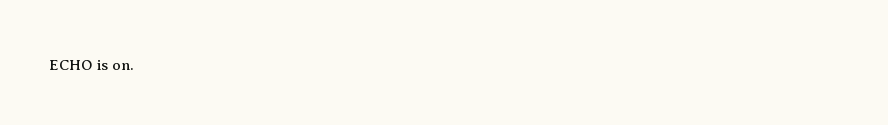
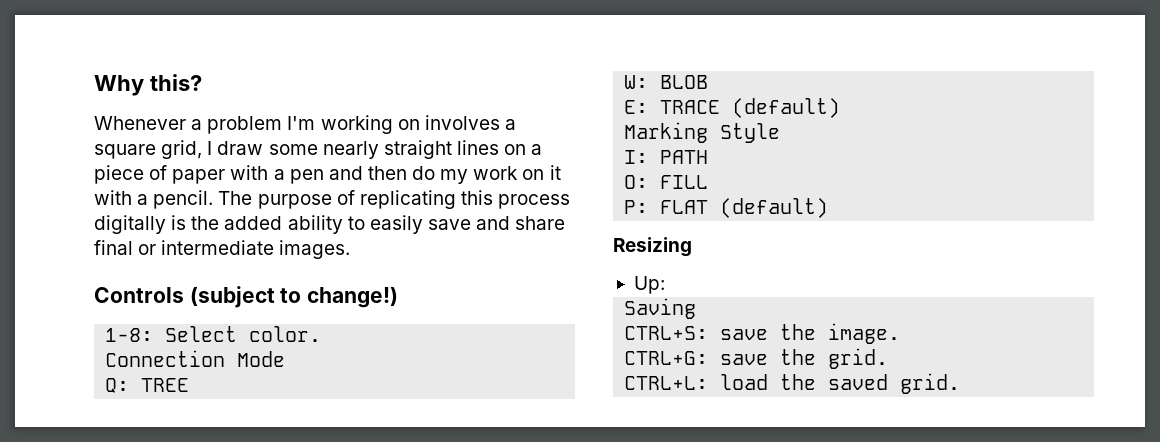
[49,60,135,70] ECHO is on. -> [94,74,202,96] [94,115,516,134] [94,140,543,159] [94,165,561,184] [94,190,571,209] [94,215,566,234] [94,240,351,259] [94,286,399,308] [105,326,322,342] [105,350,286,367] [105,378,190,393] [624,75,709,89] [624,98,841,118] [624,122,781,143] [624,150,709,164] [624,175,709,189] [624,198,829,218] [613,237,692,257] [633,276,665,294] [624,298,697,319] [624,323,901,344] [624,348,889,369] [624,373,961,394] Why this? // Whenever a problem I'm working on involves a square grid, I draw some nearly straight lines on a piece of paper with a pen and then do my work on it with a pencil. The purpose of replicating this process digitally is the added ability to easily save and share final or intermediate images. // Controls (subject to change!) // 1-8: Select color. // Connection Mode // Q: TREE // W: BLOB // E: TRACE (default) // Marking Style // I: PATH // O: FILL // P: FLAT (default) // Resizing // Up: // Saving // CTRL+S: save the image. // CTRL+G: save the grid. // CTRL+L: load the saved grid.

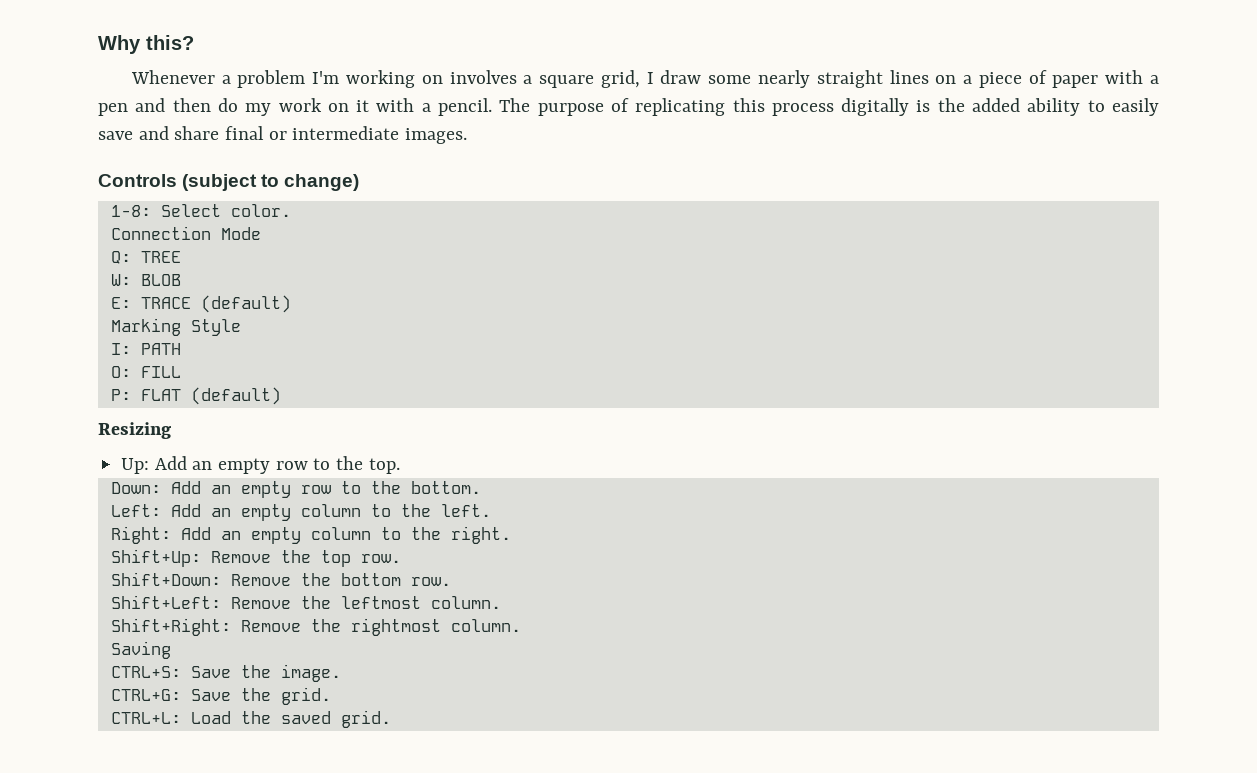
[307,286,399,308] change!) -> [284,174,360,191] change)
(665, 285) none -> [154,456,400,474] [110,481,481,498] [110,504,491,521] [110,526,511,544] [110,549,401,567] [110,572,451,586] [110,595,501,609] [110,618,521,636] Add an empty row to the top. // Down: Add an empty row to the bottom. // Left: Add an empty column to the left. // Right: Add an empty column to the right. // Shift+Up: Remove the top row. // Shift+Down: Remove the bottom row. // Shift+Left: Remove the leftmost column. // Shift+Right: Remove the rightmost column.
[720,329,769,340] save -> [190,666,231,678] Save
[720,354,769,365] save -> [190,689,231,701] Save
[720,374,769,390] load -> [190,711,231,724] Load

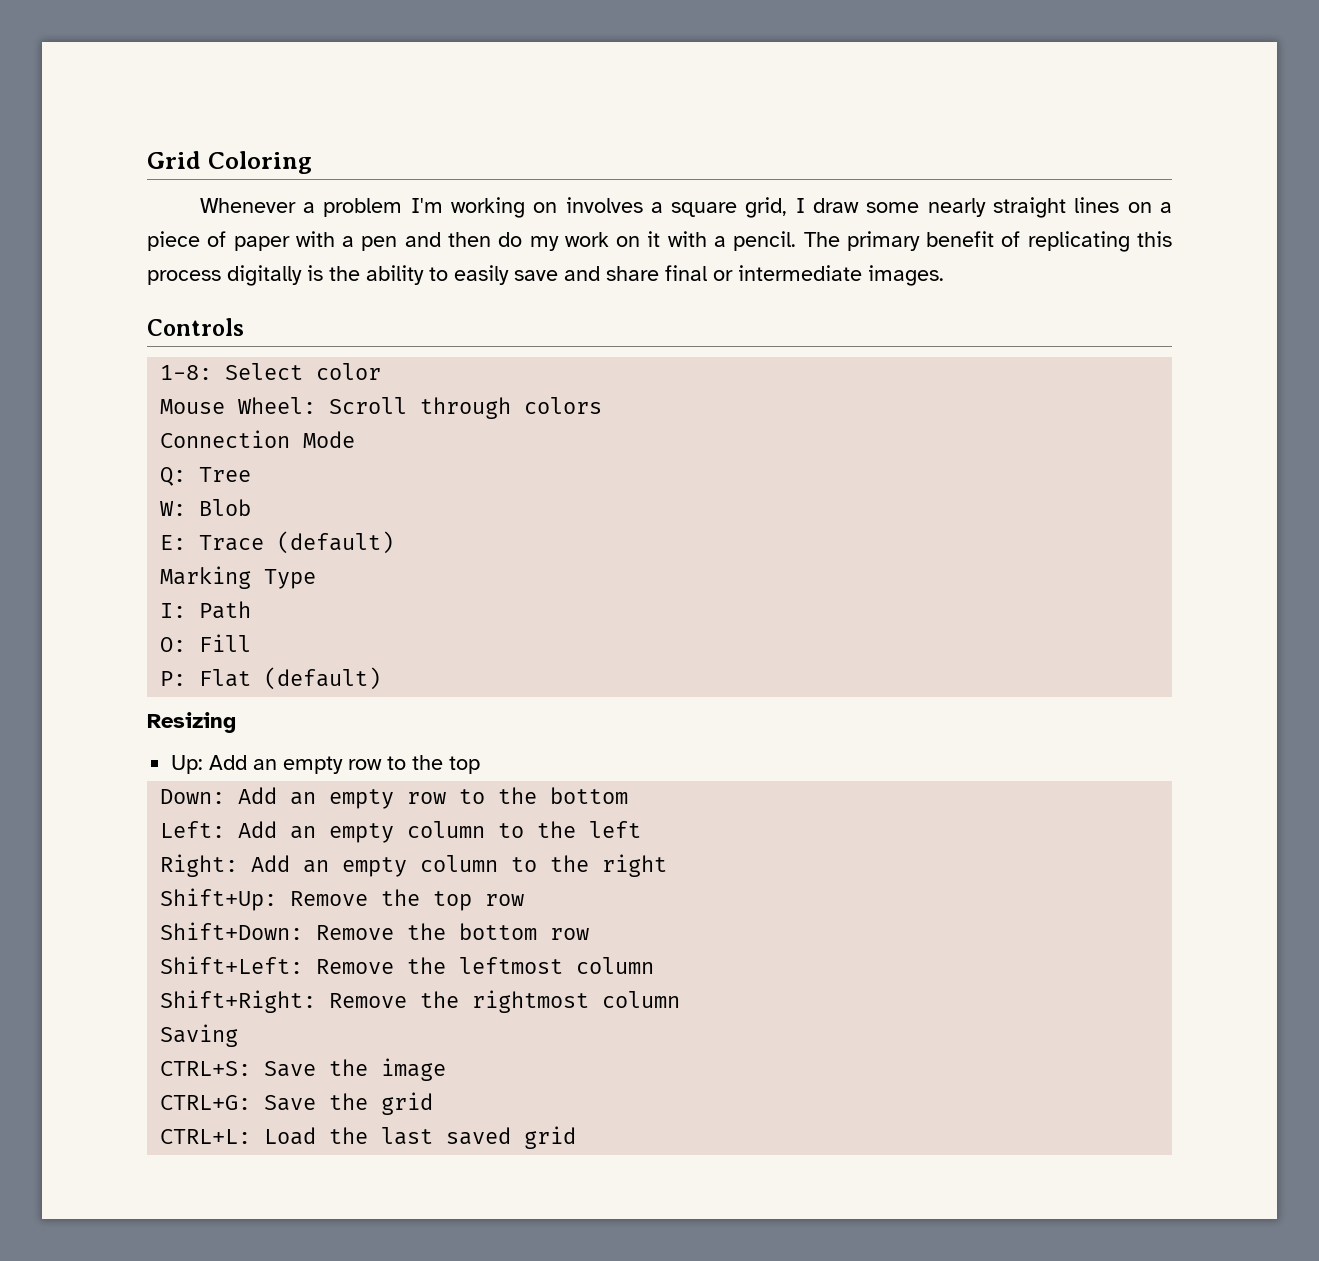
[98,35,194,54] Why this? -> [147,151,312,174] Grid Coloring
[537,103,604,116] purpose -> [846,231,995,251] primary benefit
[972,98,1021,112] added -> (360, 273) none
[182,174,360,191] (subject to change) -> (244, 327) none
[230,204,291,217] color. -> [316,363,382,380] [160,397,603,419] color // Mouse Wheel: Scroll through colors
[140,251,181,263] TREE -> [199,467,252,482] Tree
[140,274,181,286] BLOB -> [199,499,252,516] Blob
[140,297,191,309] TRACE -> [199,535,265,551] Trace
[190,319,241,336] Style -> [264,569,317,589] Type
[140,343,181,355] PATH -> [199,601,252,619] Path
[140,366,181,378] FILL -> [199,634,252,652] Fill
[140,389,181,401] FLAT -> [199,669,252,687] Flat
[368,458,400,474] top. -> [449,756,481,774] top
[410,481,481,494] bottom. -> [550,787,629,804] bottom
[440,504,491,517] left. -> [589,821,642,838] left
[450,526,511,544] right. -> [602,854,668,877] right
[360,554,401,563] row. -> [485,894,525,906] row
[410,577,451,586] row. -> [550,928,590,940] row
[430,596,501,609] column. -> [576,957,655,974] column
[450,619,521,632] column. -> [602,991,681,1008] column
[280,664,341,682] image. -> [381,1058,447,1081] image
[280,687,331,705] grid. -> [381,1092,434,1115] grid
[280,710,391,728] saved grid. -> [381,1126,577,1149] last saved grid

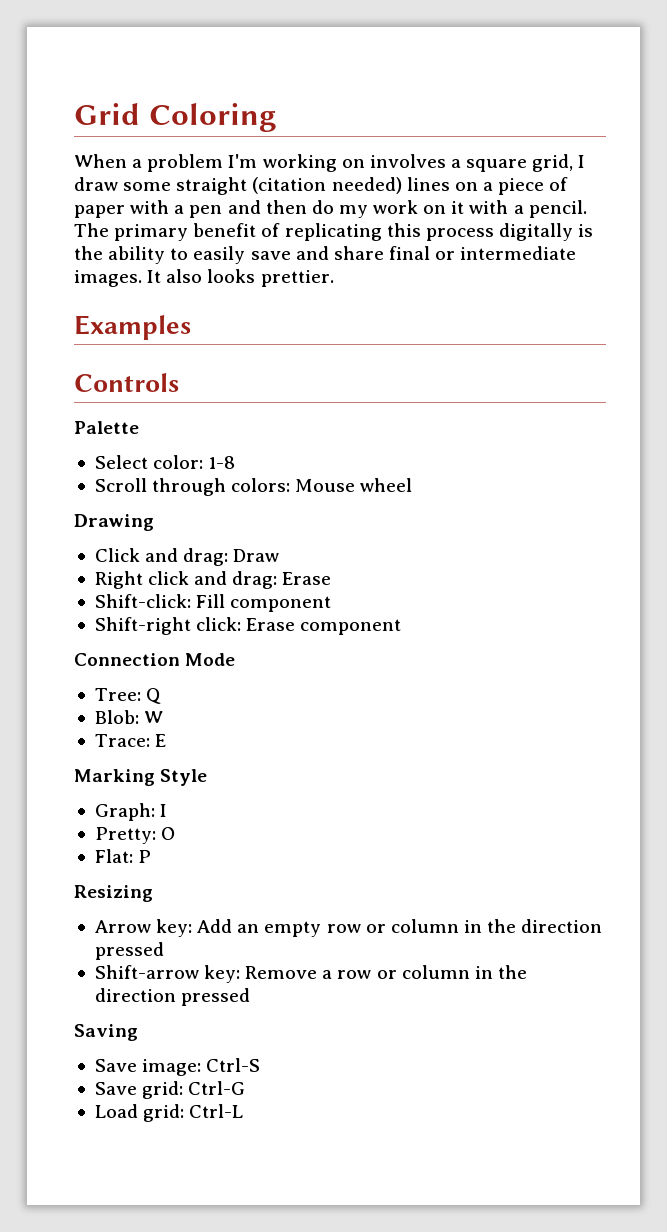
[199,198,296,213] Whenever -> [74,154,127,168] When
[927,197,1067,218] nearly straight -> [176,177,402,195] straight (citation needed)
[147,318,244,336] [160,363,382,380] [160,397,603,419] [160,430,356,448] [160,467,252,486] [160,499,252,516] [160,531,395,554] [160,566,317,589] [160,601,252,619] [160,634,252,652] [160,667,382,690] // Controls // 1-8: Select color // Mouse Wheel: Scroll through colors // Connection Mode // Q: Tree // W: Blob // E: Trace (default) // Marking Type // I: Path // O: Fill // P: Flat (default) -> [147,269,334,287] [74,315,191,340] [74,373,179,392] [74,421,139,434] [94,455,236,469] [94,478,413,496] [74,514,154,531] [94,548,280,566] [94,571,332,589] [94,594,332,612] [94,617,402,635] [74,653,236,666] [94,688,162,704] [94,710,164,724] [94,734,167,747] [74,769,208,786] [94,803,168,821] [94,827,176,844] [94,849,152,863] It also looks prettier. // Examples // Controls // Palette // Select color: 1-8 // Scroll through colors: Mouse wheel // Drawing // Click and drag: Draw // Right click and drag: Erase // Shift-click: Fill component // Shift-right click: Erase component // Connection Mode // Tree: Q // Blob: W // Trace: E // Marking Style // Graph: I // Pretty: O // Flat: P
[171,755,481,774] [160,787,629,809] [160,821,642,843] [160,854,668,877] [160,888,525,911] [160,922,590,940] [160,956,655,974] [160,990,681,1013] [160,1024,239,1047] [160,1058,447,1081] [160,1092,434,1115] [160,1126,577,1149] Up: Add an empty row to the top // Down: Add an empty row to the bottom // Left: Add an empty column to the left // Right: Add an empty column to the right // Shift+Up: Remove the top row // Shift+Down: Remove the bottom row // Shift+Left: Remove the leftmost column // Shift+Right: Remove the rightmost column // Saving // CTRL+S: Save the image // CTRL+G: Save the grid // CTRL+L: Load the last saved grid -> [94,919,603,937] [94,942,164,960] [94,965,527,983] [94,988,251,1006] [74,1024,138,1041] [94,1058,261,1076] [94,1081,246,1099] [94,1104,244,1122] Arrow key: Add an empty row or column in the direction pressed // Shift-arrow key: Remove a row or column in the direction pressed // Saving // Save image: Ctrl-S // Save grid: Ctrl-G // Load grid: Ctrl-L

